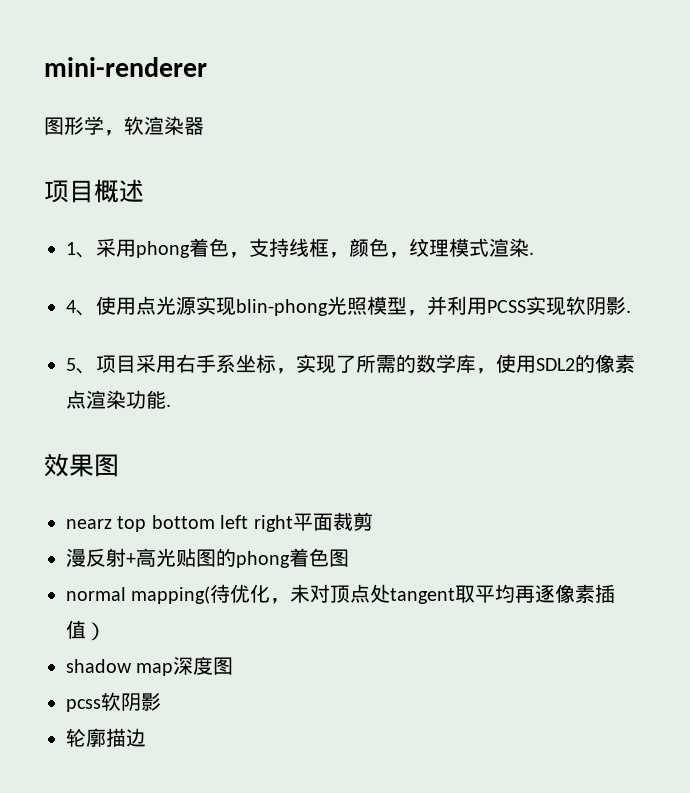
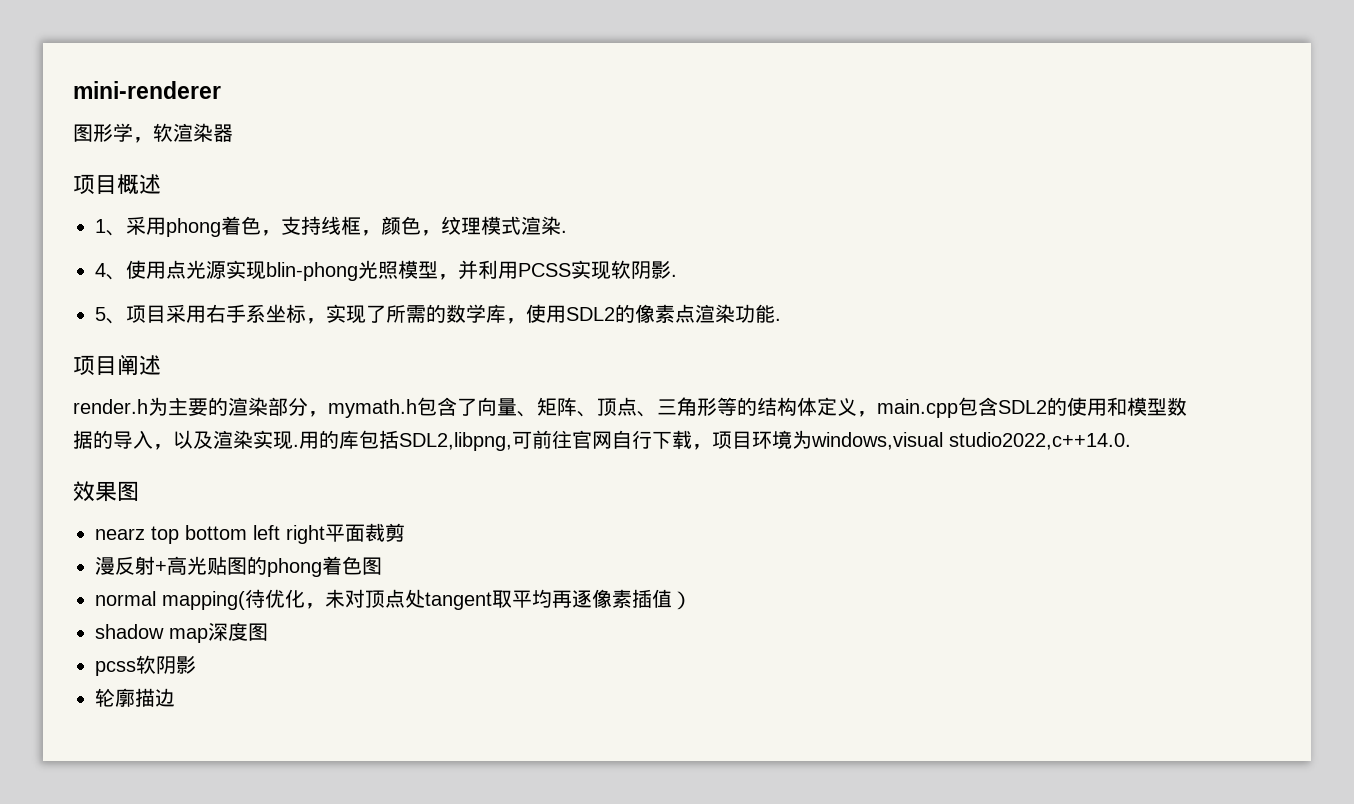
(171, 405) none -> [73,354,161,376] [73,397,1187,418] [73,430,1131,451] // 项目阐述 // render.h为主要的渲染部分，mymath.h包含了向量、矩阵、顶点、三角形等的结构体定义，main.cpp包含SDL2的使用和模型数据的导入，以及渲染实现.用的库包括SDL2,libpng,可前往官网自行下载，项目环境为windows,visual studio2022,c++14.0.

